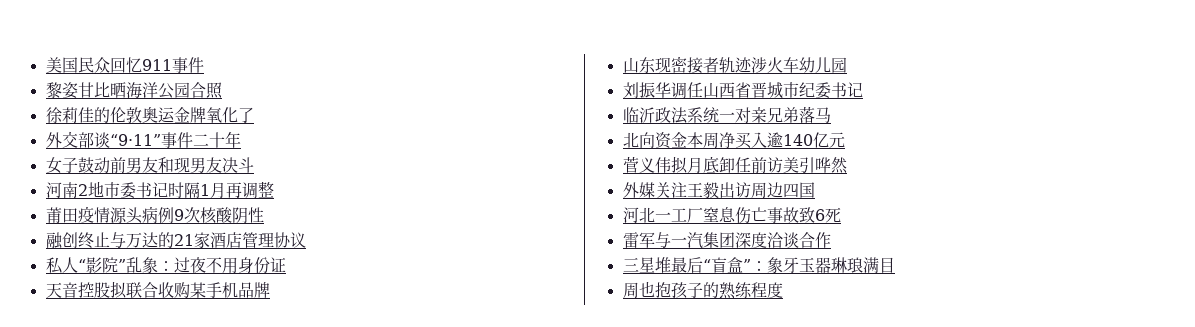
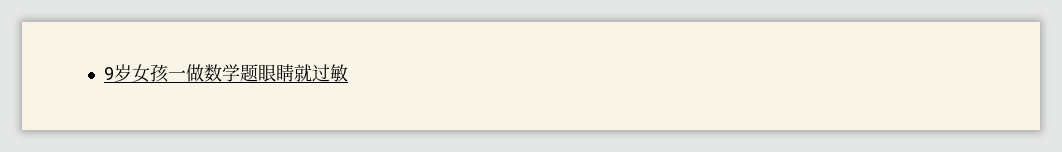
[45,57,204,73] [45,82,223,99] [45,107,254,124] [45,131,241,148] [45,157,254,174] [45,181,274,199] [45,206,264,224] [45,232,306,249] [45,257,286,274] [45,281,270,299] [622,56,847,74] [622,82,863,99] [622,106,831,124] [622,132,845,149] [622,156,848,174] [622,182,815,199] [622,207,841,224] [622,232,831,249] [622,257,895,273] [622,281,783,299] 美国民众回忆911事件 // 黎姿甘比晒海洋公园合照 // 徐莉佳的伦敦奥运金牌氧化了 // 外交部谈“9·11”事件二十年 // 女子鼓动前男友和现男友决斗 // 河南2地市委书记时隔1月再调整 // 莆田疫情源头病例9次核酸阴性 // 融创终止与万达的21家酒店管理协议 // 私人“影院”乱象：过夜不用身份证 // 天音控股拟联合收购某手机品牌 // 山东现密接者轨迹涉火车幼儿园 // 刘振华调任山西省晋城市纪委书记 // 临沂政法系统一对亲兄弟落马 // 北向资金本周净买入逾140亿元 // 菅义伟拟月底卸任前访美引哗然 // 外媒关注王毅出访周边四国 // 河北一工厂窒息伤亡事故致6死 // 雷军与一汽集团深度洽谈合作 // 三星堆最后“盲盒”：象牙玉器琳琅满目 // 周也抱孩子的熟练程度 -> [103,64,348,83] 9岁女孩一做数学题眼睛就过敏

